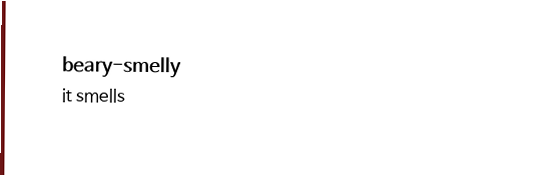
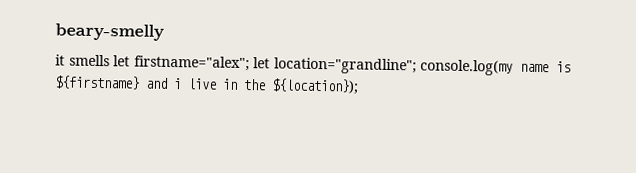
(127, 95) none -> [113,55,571,76] [54,75,359,95] let firstname="alex"; let location="grandline"; console.log(my name is ${firstname} and i live in the ${location});

